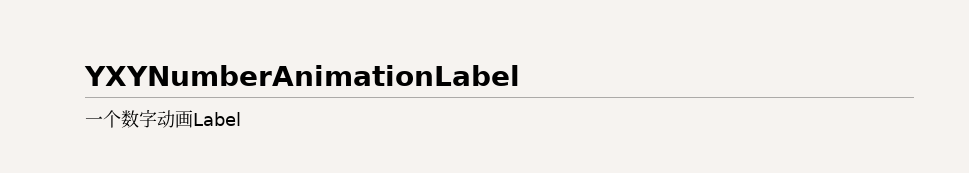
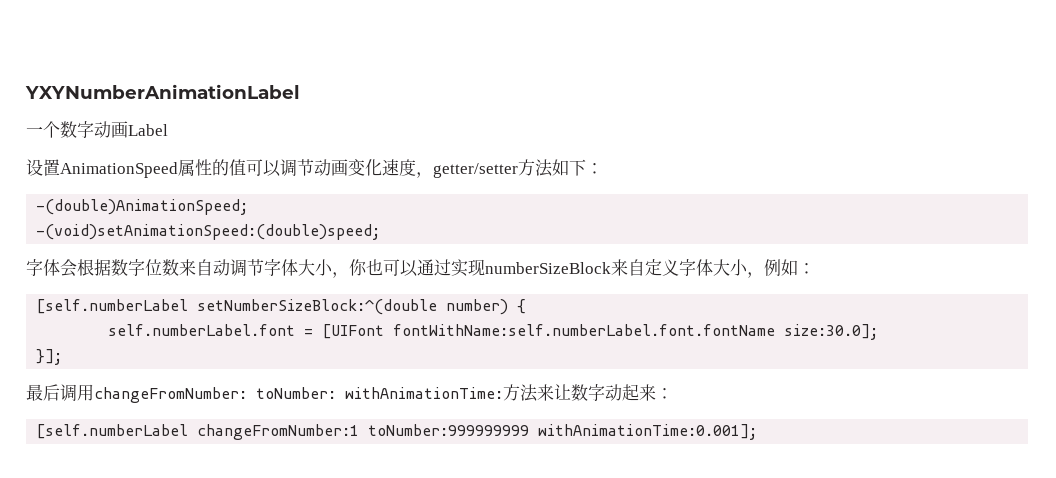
(241, 119) none -> [26,159,603,178] [36,199,249,215] [36,224,381,240] [26,259,815,278] [36,299,527,315] [108,324,879,340] [36,349,63,365] [26,384,673,403] [36,424,758,440] // 设置AnimationSpeed属性的值可以调节动画变化速度，getter/setter方法如下： // -(double)AnimationSpeed; // -(void)setAnimationSpeed:(double)speed; // 字体会根据数字位数来自动调节字体大小，你也可以通过实现numberSizeBlock来自定义字体大小，例如： // [self.numberLabel setNumberSizeBlock:^(double number) { // self.numberLabel.font = [UIFont fontWithName:self.numberLabel.font.fontName size:30.0]; // }]; // 最后调用changeFromNumber: toNumber: withAnimationTime:方法来让数字动起来： // [self.numberLabel changeFromNumber:1 toNumber:999999999 withAnimationTime:0.001];

